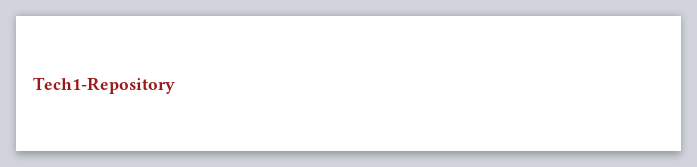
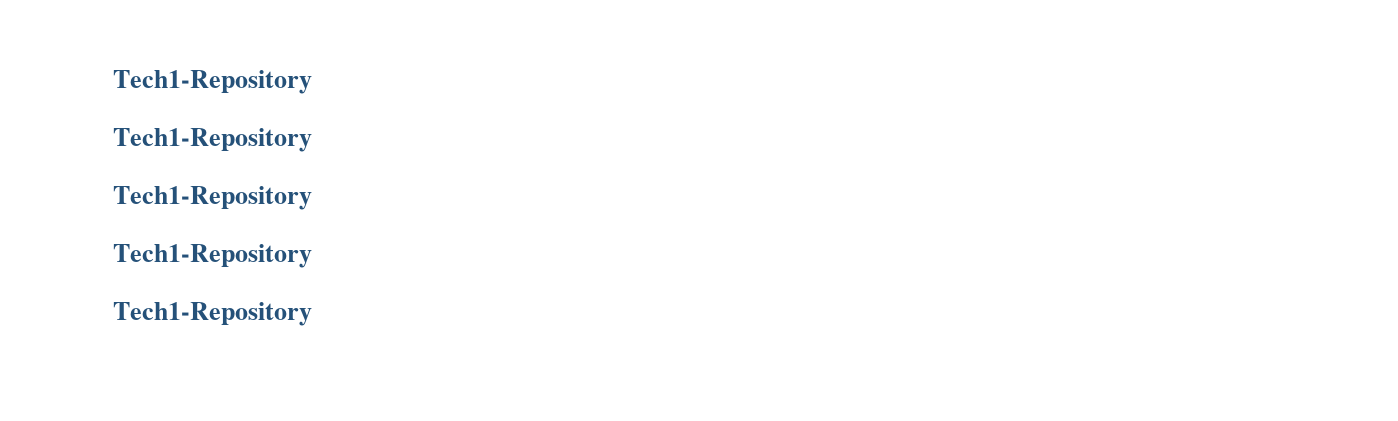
[33,77,175,94] Tech1-Repository -> [113,70,312,94] [113,128,312,152] [113,186,312,210] [113,244,312,268] [113,302,312,326] Tech1-Repository // Tech1-Repository // Tech1-Repository // Tech1-Repository // Tech1-Repository

